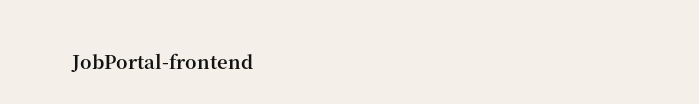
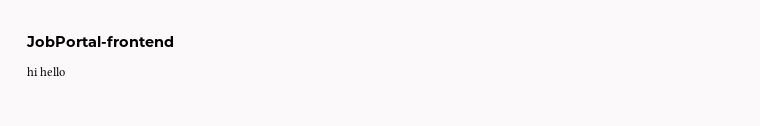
(253, 62) none -> [27,67,66,76] // hi hello

